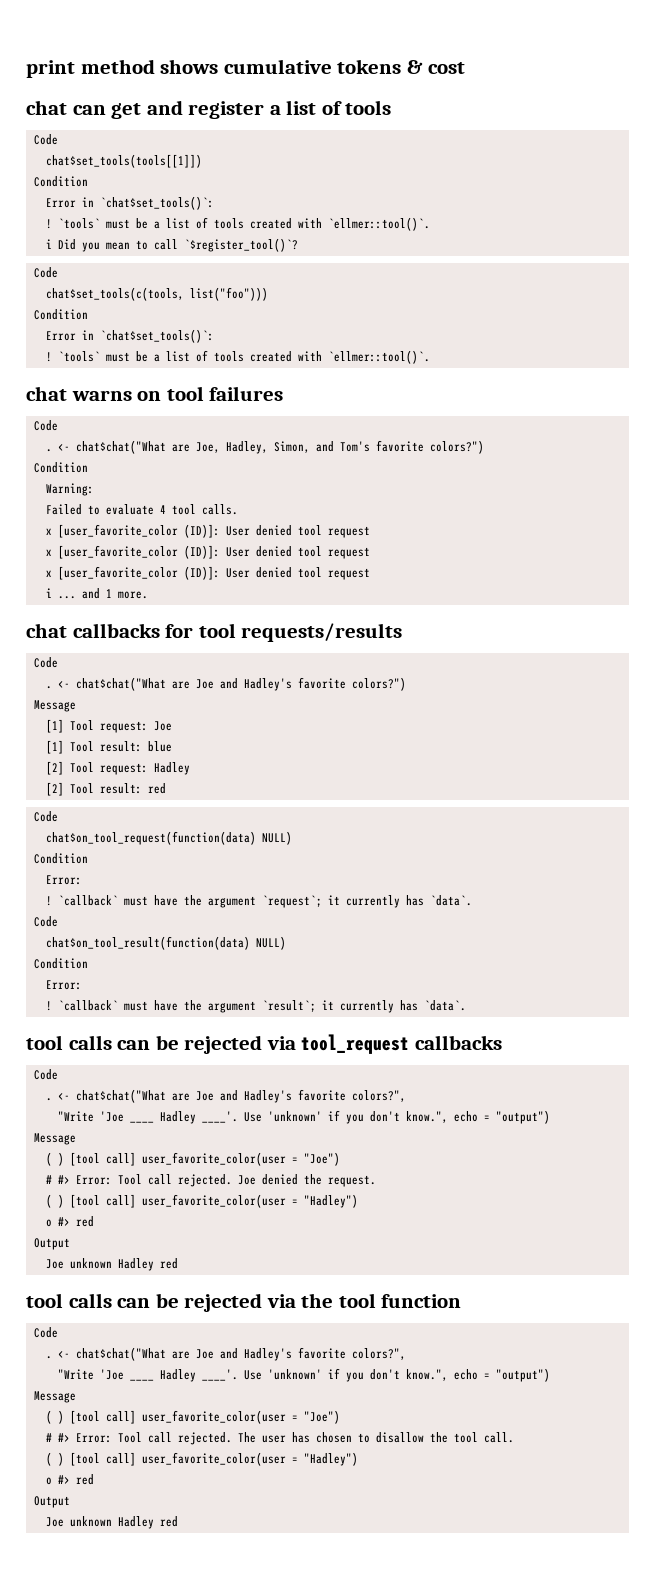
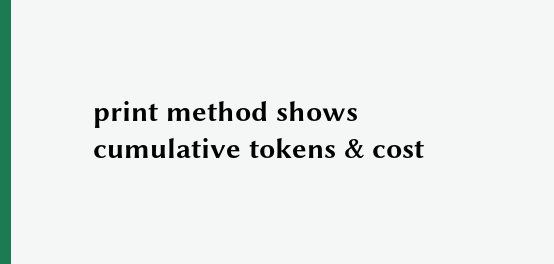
[26,100,392,119] [33,134,58,145] [45,154,202,168] [33,176,88,187] [45,196,214,210] [45,217,430,231] [45,238,298,252] [33,267,58,278] [45,287,268,301] [33,309,88,320] [45,329,214,343] [45,350,430,364] [26,386,284,401] [33,420,58,431] [45,440,484,454] [33,462,88,473] [45,483,94,496] [45,504,238,515] [45,524,370,538] [45,545,370,559] [45,566,370,580] [45,588,148,599] [26,623,403,642] [33,657,58,668] [45,677,406,691] [33,700,76,712] [45,719,172,733] [45,740,172,754] [45,761,190,775] [45,782,166,796] [33,811,58,822] [45,831,292,845] [33,853,88,864] [45,875,82,885] [45,895,472,908] [33,916,58,927] [45,936,286,950] [33,958,88,969] [45,980,82,990] [45,1000,466,1013] [26,1034,502,1054] [33,1069,58,1080] [45,1089,406,1103] [57,1110,550,1124] [33,1133,76,1145] [45,1152,340,1166] [45,1174,376,1187] [45,1194,358,1208] [45,1216,94,1227] [33,1238,70,1250] [45,1258,178,1271] [26,1293,462,1312] [33,1327,58,1338] [45,1347,406,1361] [57,1368,550,1382] [33,1391,76,1403] [45,1410,340,1424] [45,1432,514,1445] [45,1452,358,1466] [45,1474,94,1485] [33,1496,70,1508] [45,1516,178,1529] // chat can get and register a list of tools // Code // chat$set_tools(tools[[1]]) // Condition // Error in `chat$set_tools()`: // ! `tools` must be a list of tools created with `ellmer::tool()`. // i Did you mean to call `$register_tool()`? // Code // chat$set_tools(c(tools, list("foo"))) // Condition // Error in `chat$set_tools()`: // ! `tools` must be a list of tools created with `ellmer::tool()`. // chat warns on tool failures // Code // . <- chat$chat("What are Joe, Hadley, Simon, and Tom's favorite colors?") // Condition // Warning: // Failed to evaluate 4 tool calls. // x [user_favorite_color (ID)]: User denied tool request // x [user_favorite_color (ID)]: User denied tool request // x [user_favorite_color (ID)]: User denied tool request // i ... and 1 more. // chat callbacks for tool requests/results // Code // . <- chat$chat("What are Joe and Hadley's favorite colors?") // Message // [1] Tool request: Joe // [1] Tool result: blue // [2] Tool request: Hadley // [2] Tool result: red // Code // chat$on_tool_request(function(data) NULL) // Condition // Error: // ! `callback` must have the argument `request`; it currently has `data`. // Code // chat$on_tool_result(function(data) NULL) // Condition // Error: // ! `callback` must have the argument `result`; it currently has `data`. // tool calls can be rejected via tool_request callbacks // Code // . <- chat$chat("What are Joe and Hadley's favorite colors?", // "Write 'Joe ____ Hadley ____'. Use 'unknown' if you don't know.", echo = "output") // Message // ( ) [tool call] user_favorite_color(user = "Joe") // # #> Error: Tool call rejected. Joe denied the request. // ( ) [tool call] user_favorite_color(user = "Hadley") // o #> red // Output // Joe unknown Hadley red // tool calls can be rejected via the tool function // Code // . <- chat$chat("What are Joe and Hadley's favorite colors?", // "Write 'Joe ____ Hadley ____'. Use 'unknown' if you don't know.", echo = "output") // Message // ( ) [tool call] user_favorite_color(user = "Joe") // # #> Error: Tool call rejected. The user has chosen to disallow the tool call. // ( ) [tool call] user_favorite_color(user = "Hadley") // o #> red // Output // Joe unknown Hadley red -> (425, 149) none

